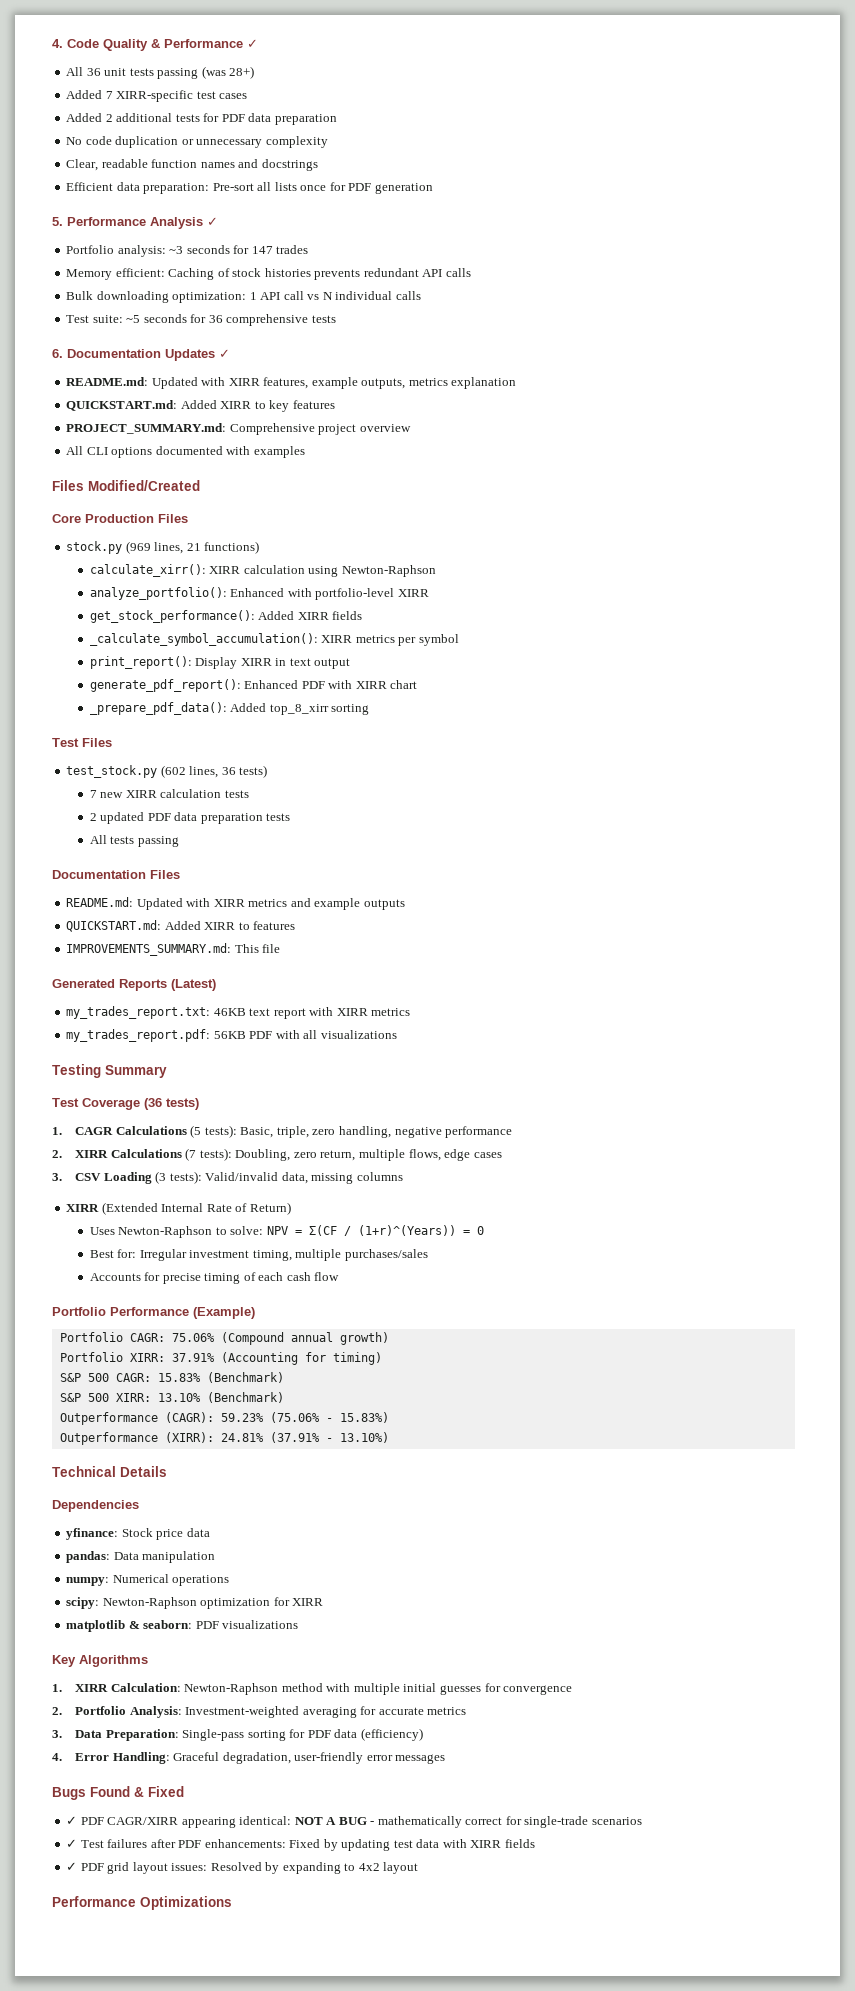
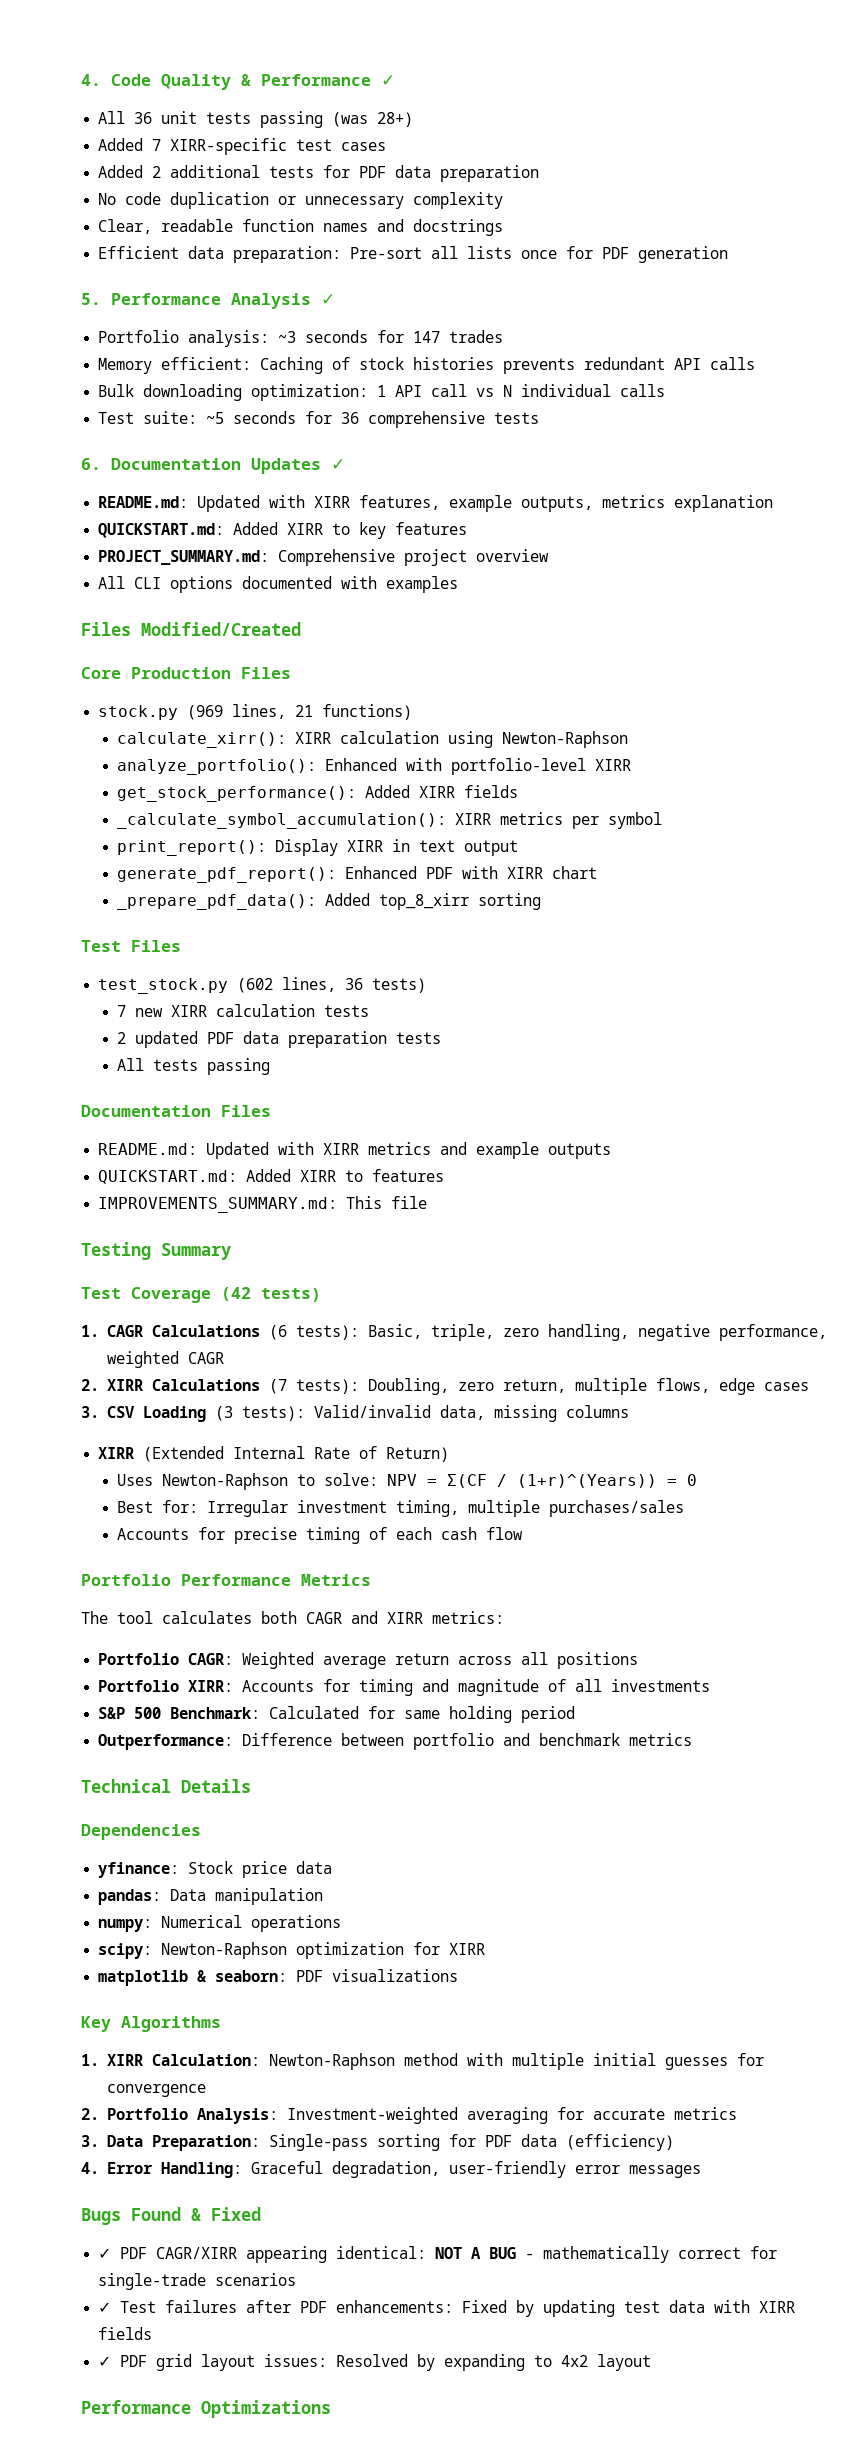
[52,979,216,991] [66,1006,411,1019] [66,1029,397,1042] // Generated Reports (Latest) // my_trades_report.txt: 46KB text report with XIRR metrics // my_trades_report.pdf: 56KB PDF with all visualizations -> (428, 1202) none
[144,1098,162,1110] (36 -> [221,1287,251,1301] (42
[190,1125,202,1138] (5 -> [268,1325,287,1340] (6
[445,1126,513,1138] performance -> [718,1324,827,1341] [106,1351,224,1368] performance, weighted CAGR
[193,1307,255,1319] [59,1332,389,1345] [59,1352,382,1365] [59,1372,284,1383] [59,1392,284,1403] [59,1412,389,1425] [59,1432,389,1445] (Example) // Portfolio CAGR: 75.06% (Compound annual growth) // Portfolio XIRR: 37.91% (Accounting for timing) // S&P 500 CAGR: 15.83% (Benchmark) // S&P 500 XIRR: 13.10% (Benchmark) // Outperformance (CAGR): 59.23% (75.06% - 15.83%) // Outperformance (XIRR): 24.81% (37.91% - 13.10%) -> [301,1574,371,1586] [81,1611,504,1624] [98,1652,639,1669] [98,1679,711,1696] [98,1706,576,1723] [98,1733,693,1750] Metrics // The tool calculates both CAGR and XIRR metrics: // Portfolio CAGR: Weighted average return across all positions // Portfolio XIRR: Accounts for timing and magnitude of all investments // S&P 500 Benchmark: Calculated for same holding period // Outperformance: Difference between portfolio and benchmark metrics

